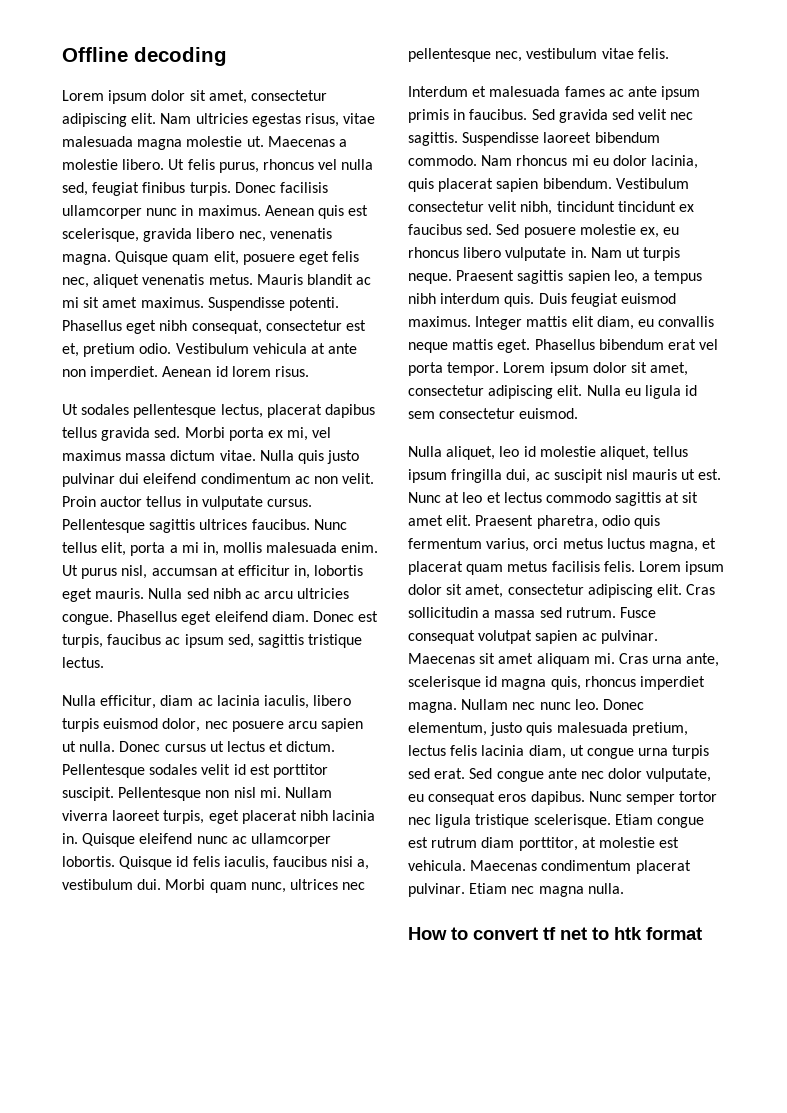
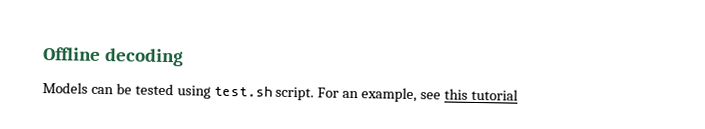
[62,90,327,104] [62,113,376,127] [62,136,347,150] [62,159,374,173] [62,182,328,196] [62,205,369,219] [62,228,332,242] [62,251,360,265] [62,274,372,288] [62,297,339,311] [62,320,366,334] [62,343,358,357] [62,366,309,380] [62,404,375,418] [62,427,332,441] [62,450,360,464] [62,473,375,487] [62,496,312,510] [62,519,347,533] [62,542,379,556] [62,565,364,579] [62,588,350,602] [62,611,379,625] [62,634,363,648] [62,657,104,668] [62,695,352,709] [62,718,364,732] [62,741,336,752] [62,764,328,778] [62,787,332,801] [62,810,376,824] [62,833,331,847] [62,856,370,870] [62,879,366,893] [408,48,669,62] [408,86,701,100] [408,109,694,123] [408,132,660,146] [408,155,699,169] [408,178,689,192] [408,201,694,215] [408,224,680,238] [408,247,681,261] [408,270,703,284] [408,293,676,307] [408,316,715,330] [408,339,719,353] [408,362,689,376] [408,385,698,399] [408,408,579,419] [408,446,689,460] [408,469,722,483] [408,492,699,506] [408,515,660,529] [408,538,717,552] [408,561,725,575] [408,584,716,598] [408,607,656,618] [408,630,658,644] [408,653,720,667] [408,676,705,690] [408,699,644,713] [408,722,688,736] [408,745,710,759] [408,768,712,782] [408,791,718,805] [408,814,704,828] [408,837,680,851] [408,860,691,874] [408,883,624,897] [408,927,702,940] Lorem ipsum dolor sit amet, consectetur adipiscing elit. Nam ultricies egestas risus, vitae malesuada magna molestie ut. Maecenas a molestie libero. Ut felis purus, rhoncus vel nulla sed, feugiat finibus turpis. Donec facilisis ullamcorper nunc in maximus. Aenean quis est scelerisque, gravida libero nec, venenatis magna. Quisque quam elit, posuere eget felis nec, aliquet venenatis metus. Mauris blandit ac mi sit amet maximus. Suspendisse potenti. Phasellus eget nibh consequat, consectetur est et, pretium odio. Vestibulum vehicula at ante non imperdiet. Aenean id lorem risus. // Ut sodales pellentesque lectus, placerat dapibus tellus gravida sed. Morbi porta ex mi, vel maximus massa dictum vitae. Nulla quis justo pulvinar dui eleifend condimentum ac non velit. Proin auctor tellus in vulputate cursus. Pellentesque sagittis ultrices faucibus. Nunc tellus elit, porta a mi in, mollis malesuada enim. Ut purus nisl, accumsan at efficitur in, lobortis eget mauris. Nulla sed nibh ac arcu ultricies congue. Phasellus eget eleifend diam. Donec est turpis, faucibus ac ipsum sed, sagittis tristique lectus. // Nulla efficitur, diam ac lacinia iaculis, libero turpis euismod dolor, nec posuere arcu sapien ut nulla. Donec cursus ut lectus et dictum. Pellentesque sodales velit id est porttitor suscipit. Pellentesque non nisl mi. Nullam viverra laoreet turpis, eget placerat nibh lacinia in. Quisque eleifend nunc ac ullamcorper lobortis. Quisque id felis iaculis, faucibus nisi a, vestibulum dui. Morbi quam nunc, ultrices nec pellentesque nec, vestibulum vitae felis. // Interdum et malesuada fames ac ante ipsum primis in faucibus. Sed gravida sed velit nec sagittis. Suspendisse laoreet bibendum commodo. Nam rhoncus mi eu dolor lacinia, quis placerat sapien bibendum. Vestibulum consectetur velit nibh, tincidunt tincidunt ex faucibus sed. Sed posuere molestie ex, eu rhoncus libero vulputate in. Nam ut turpis neque. Praesent sagittis sapien leo, a tempus nibh interdum quis. Duis feugiat euismod maximus. Integer mattis elit diam, eu convallis neque mattis eget. Phasellus bibendum erat vel porta tempor. Lorem ipsum dolor sit amet, consectetur adipiscing elit. Nulla eu ligula id sem consectetur euismod. // Nulla aliquet, leo id molestie aliquet, tellus ipsum fringilla dui, ac suscipit nisl mauris ut est. Nunc at leo et lectus commodo sagittis at sit amet elit. Praesent pharetra, odio quis fermentum varius, orci metus luctus magna, et placerat quam metus facilisis felis. Lorem ipsum dolor sit amet, consectetur adipiscing elit. Cras sollicitudin a massa sed rutrum. Fusce consequat volutpat sapien ac pulvinar. Maecenas sit amet aliquam mi. Cras urna ante, scelerisque id magna quis, rhoncus imperdiet magna. Nullam nec nunc leo. Donec elementum, justo quis malesuada pretium, lectus felis lacinia diam, ut congue urna turpis sed erat. Sed congue ante nec dolor vulputate, eu consequat eros dapibus. Nunc semper tortor nec ligula tristique scelerisque. Etiam congue est rutrum diam porttitor, at molestie est vehicula. Maecenas condimentum placerat pulvinar. Etiam nec magna nulla. // How to convert tf net to htk format -> [42,82,518,103] Models can be tested using test.sh script. For an example, see this tutorial

